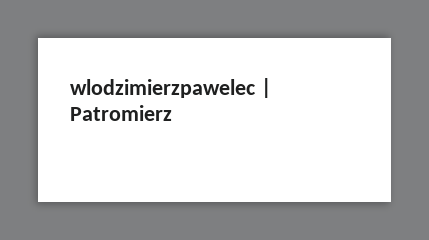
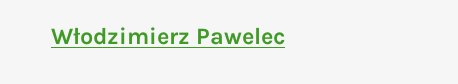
[70,78,271,98] [70,105,172,121] wlodzimierzpawelec | Patromierz -> [51,27,286,45] Włodzimierz Pawelec

